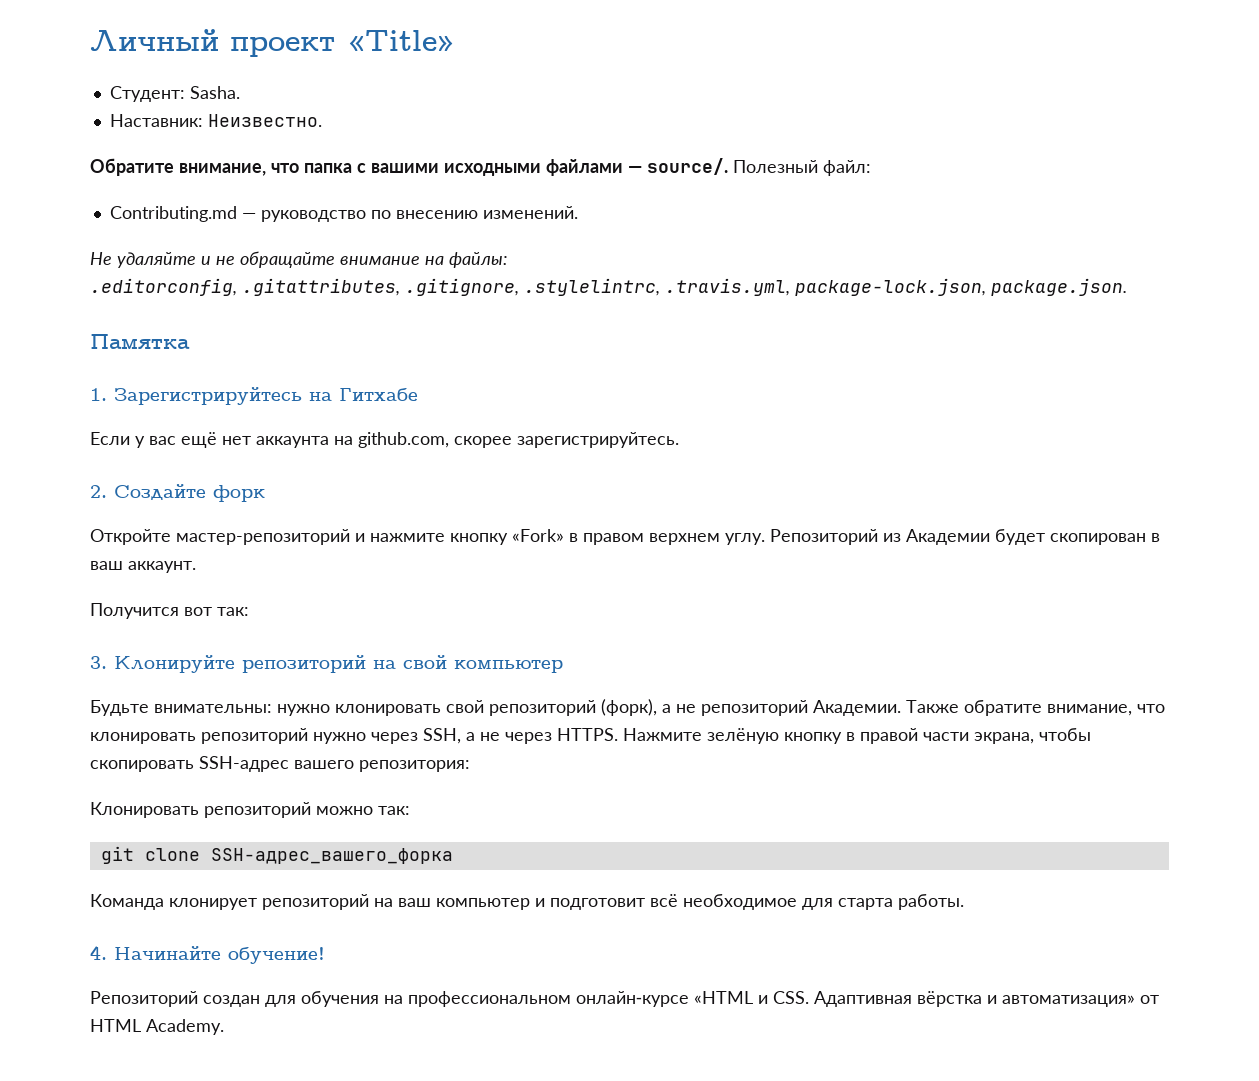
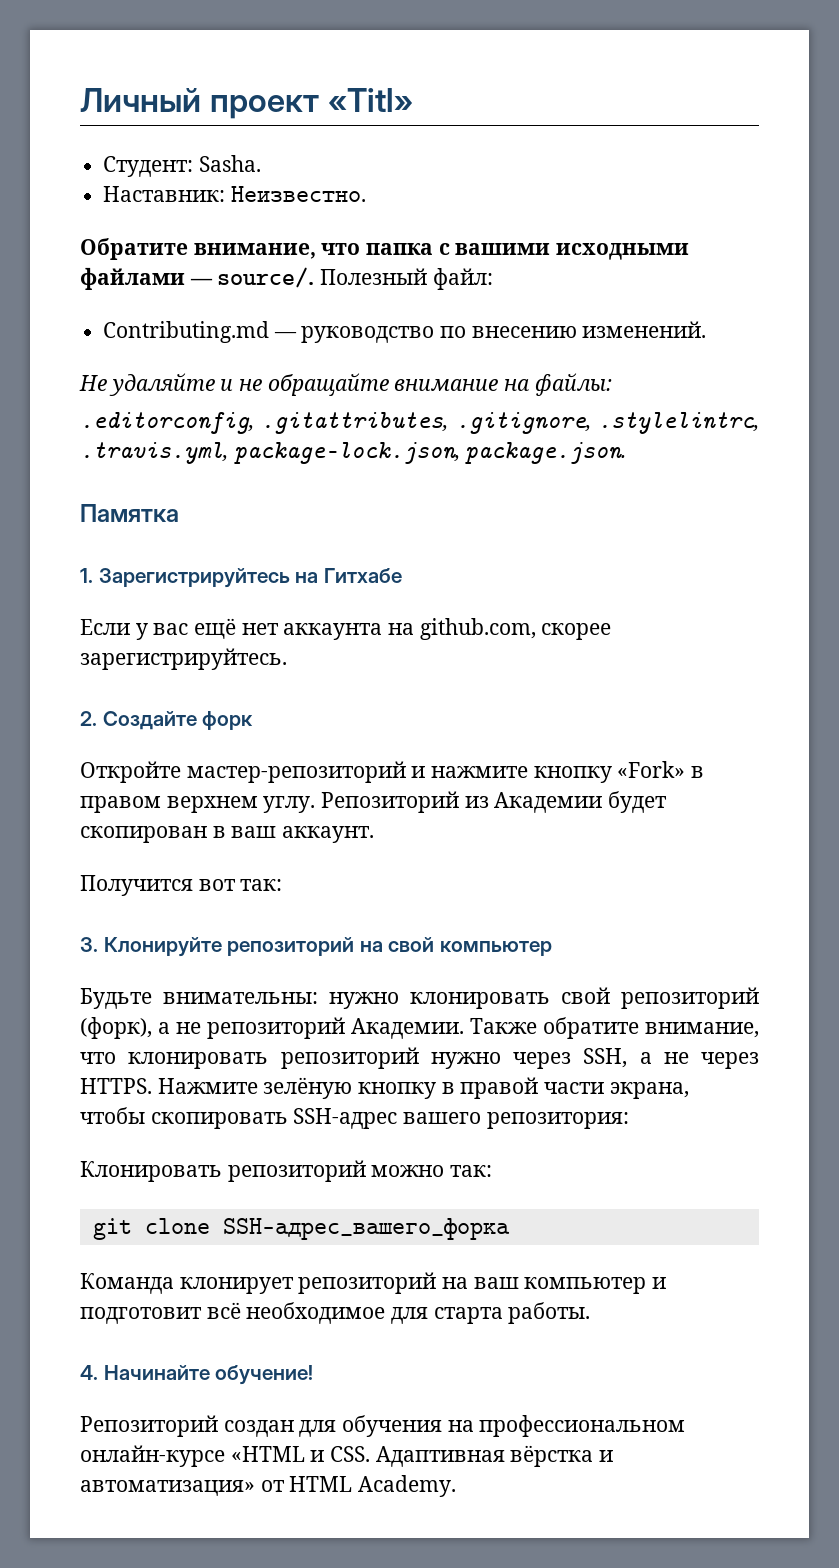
[346,30,456,51] «Title» -> [327,88,413,112] «Titl»

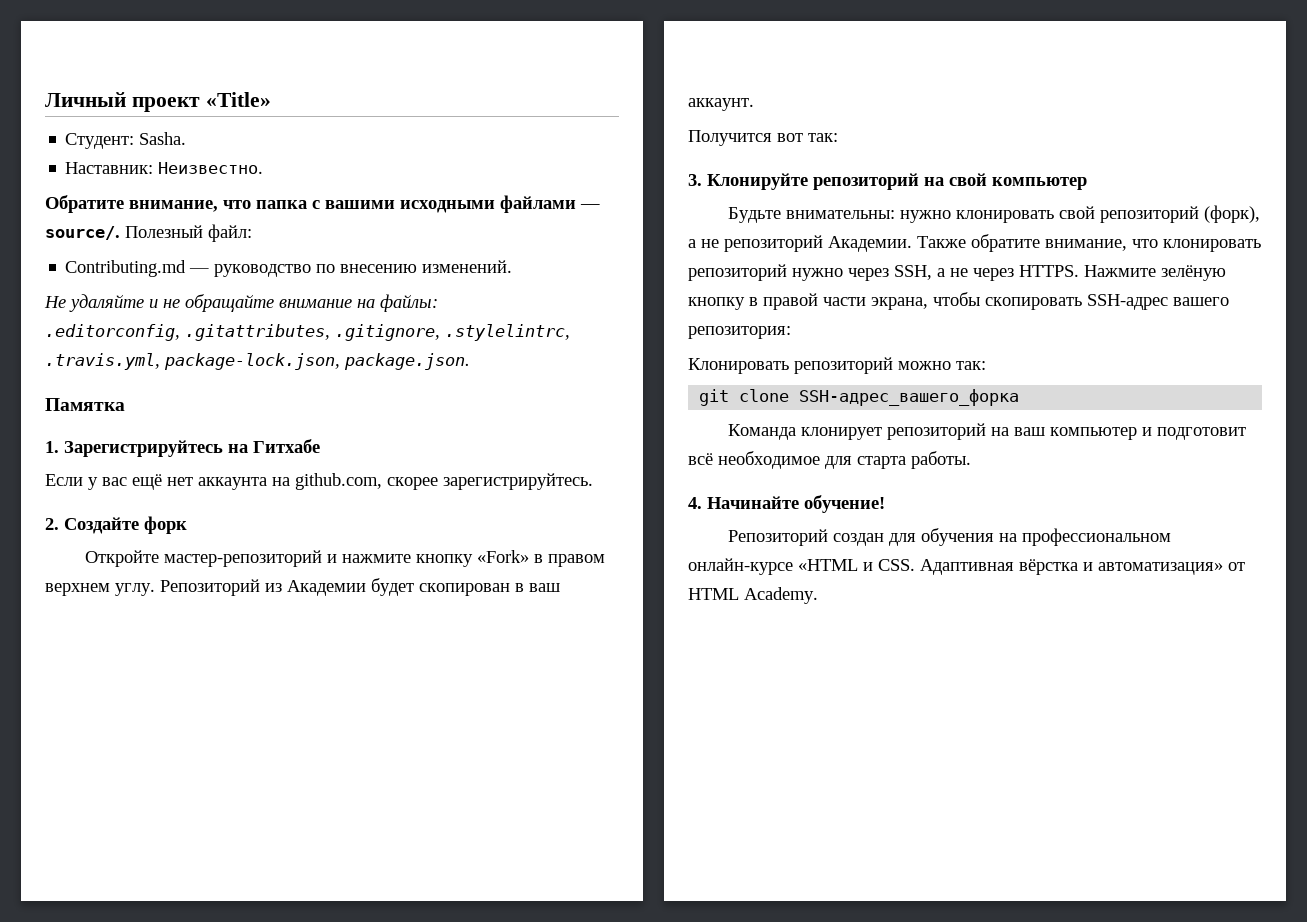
[327,88,413,112] «Titl» -> [205,92,271,107] «Title»

